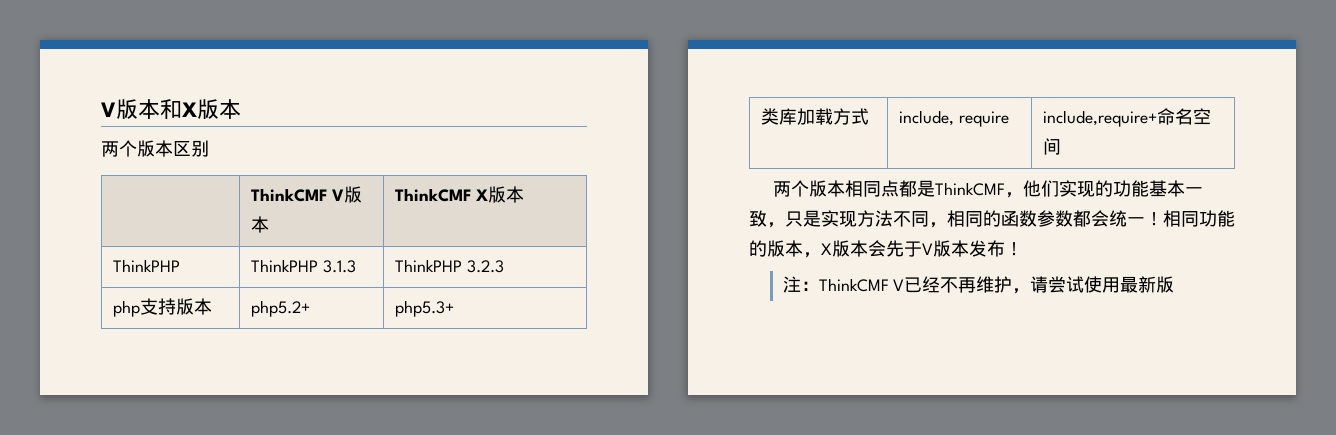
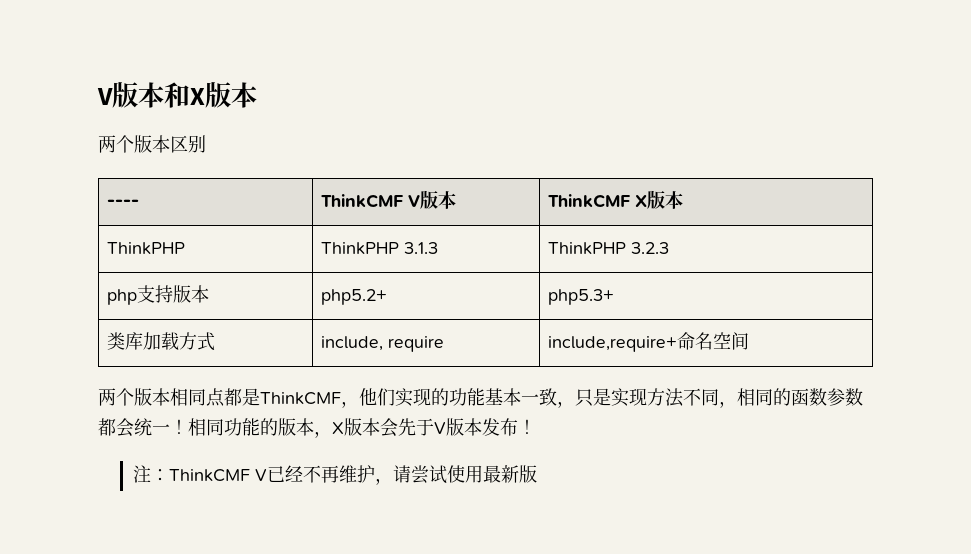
(209, 148) none -> [106,199,139,207] ----

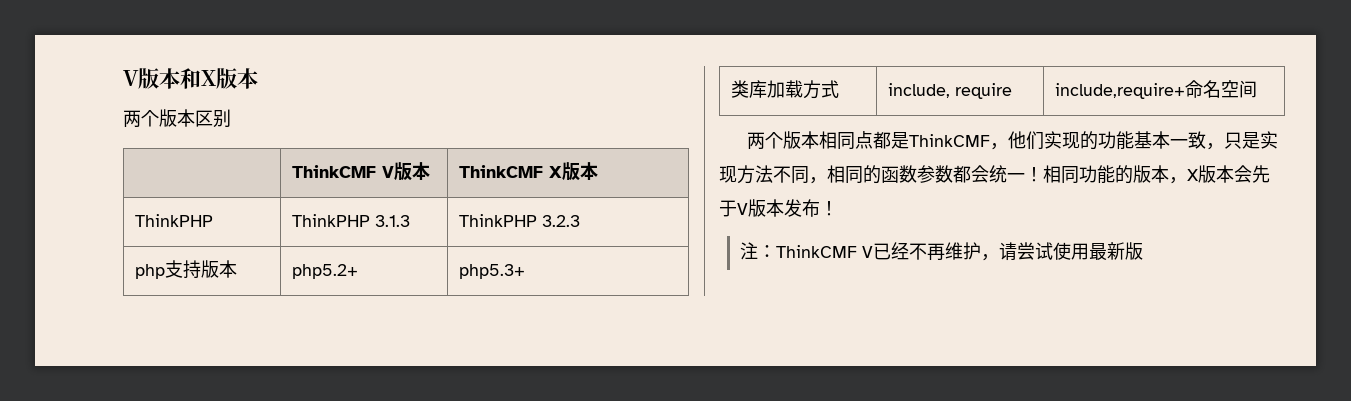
[106,199,139,207] ---- -> (231, 118) none

